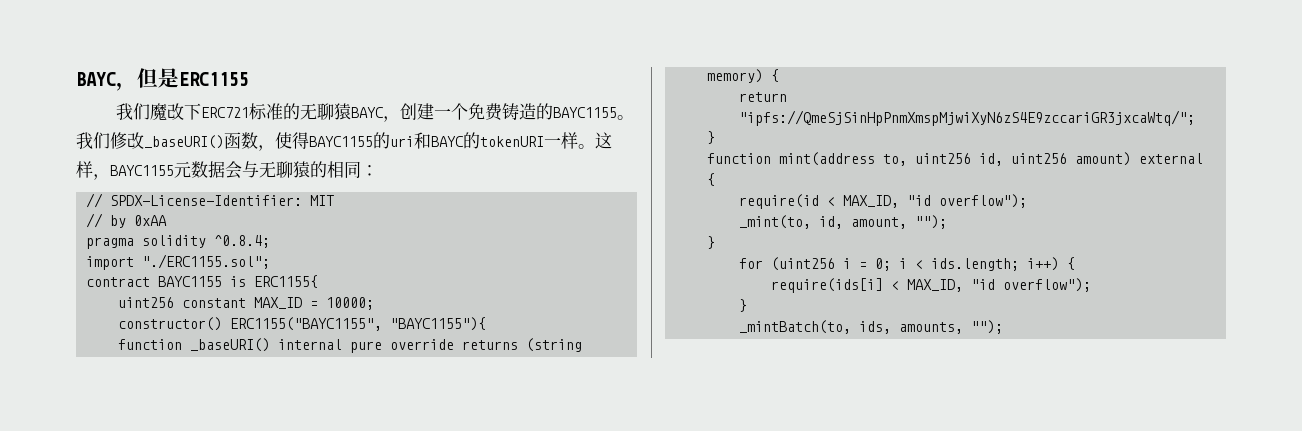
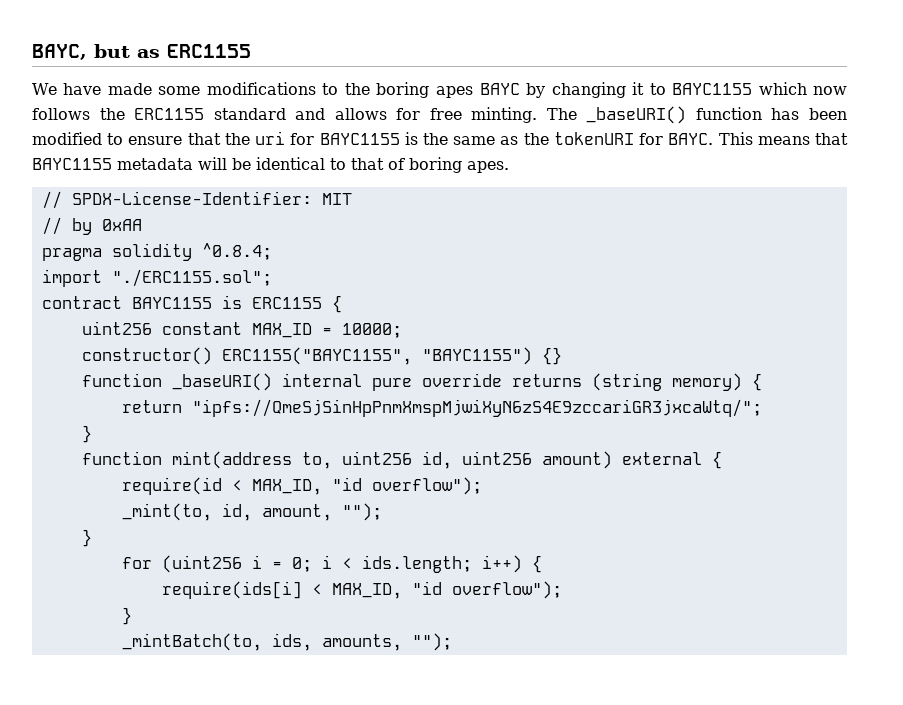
[76,68,249,91] [116,103,635,122] [76,132,612,151] [76,161,378,180] BAYC，但是ERC1155 // 我们魔改下ERC721标准的无聊猿BAYC，创建一个免费铸造的BAYC1155。我们修改_baseURI()函数，使得BAYC1155的uri和BAYC的tokenURI一样。这样，BAYC1155元数据会与无聊猿的相同： -> [32,44,251,60] [32,82,847,98] [32,106,847,124] [32,131,848,145] [32,157,509,173] BAYC, but as ERC1155 // We have made some modifications to the boring apes BAYC by changing it to BAYC1155 which now follows the ERC1155 standard and allows for free minting. The _baseURI() function has been modified to ensure that the uri for BAYC1155 is the same as the tokenURI for BAYC. This means that BAYC1155 metadata will be identical to that of boring apes.
[254,275,319,288] ERC1155{ -> [251,295,342,313] ERC1155 {
[390,317,487,331] "BAYC1155"){ -> [421,347,562,365] "BAYC1155") {}

